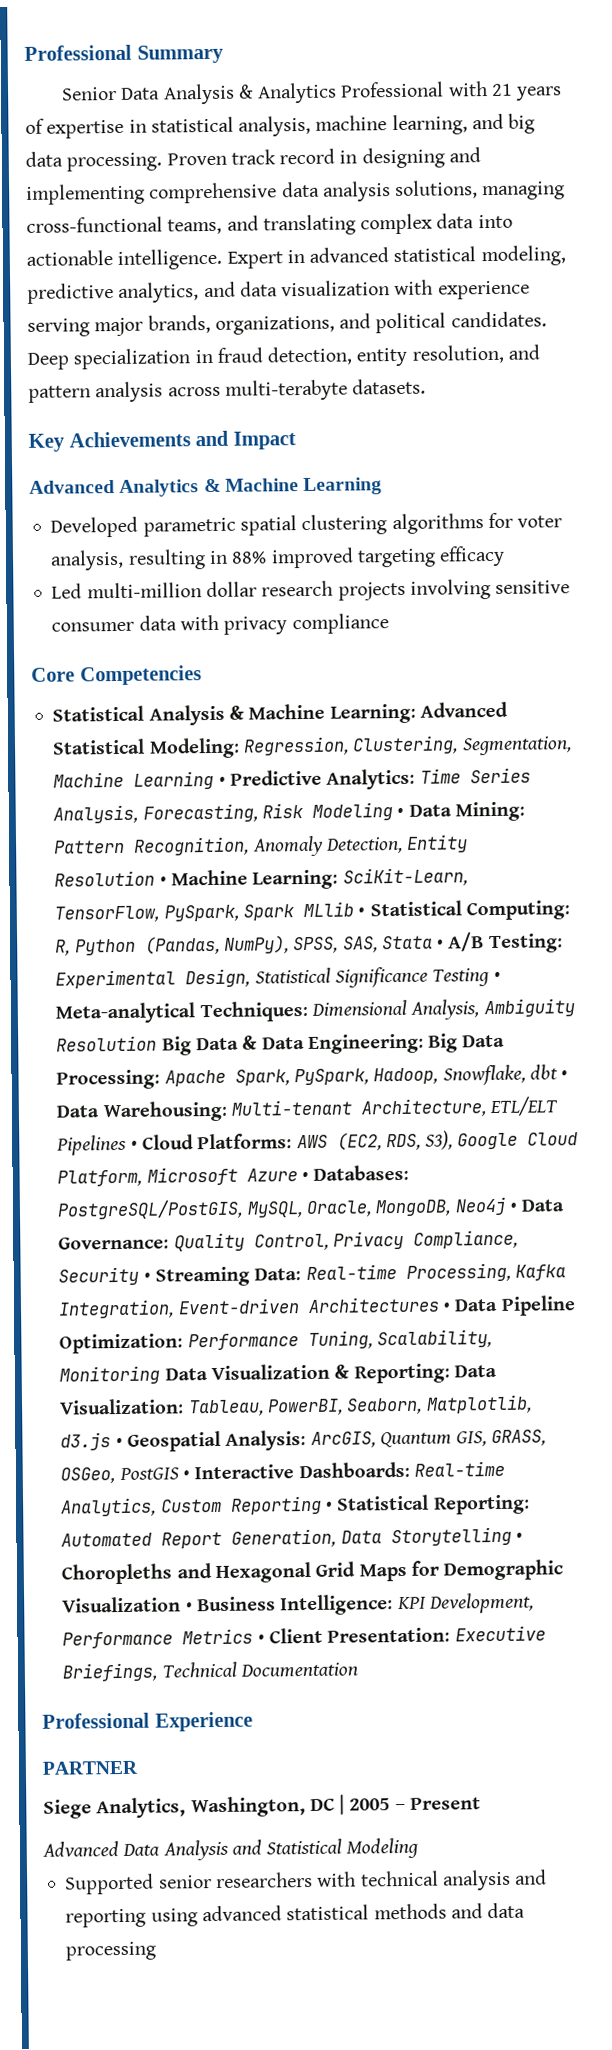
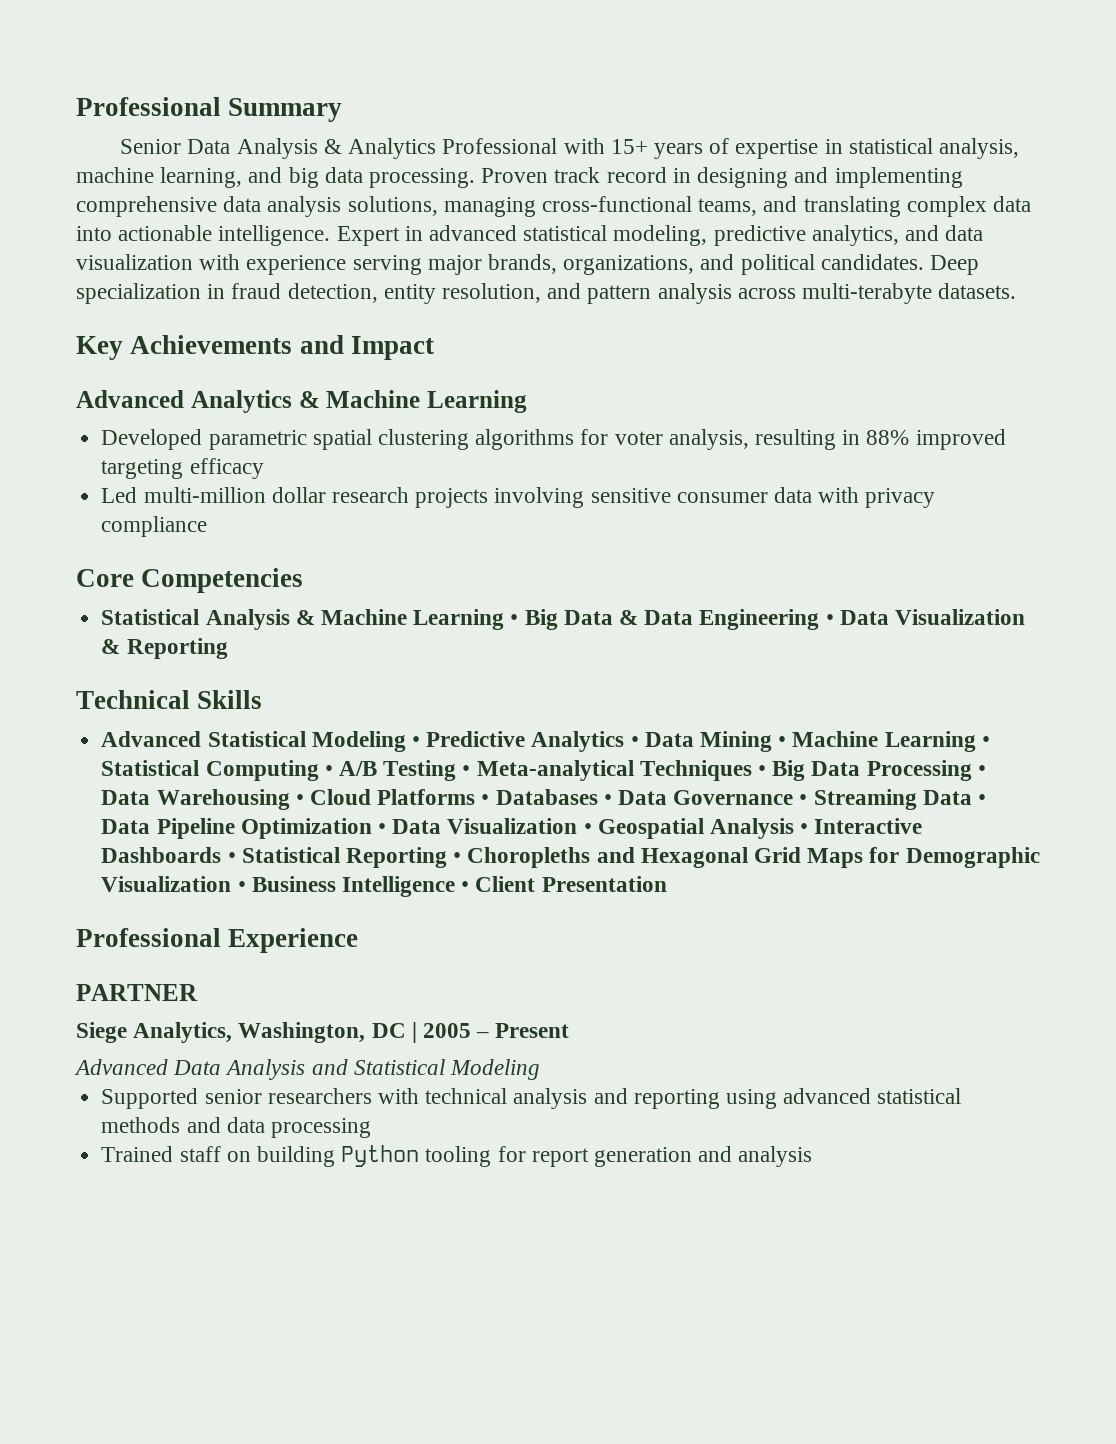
[490,83,513,96] 21 -> [610,139,648,154] 15+
[329,701,508,724] [52,735,572,759] [53,767,531,790] [53,801,525,824] [54,834,469,857] [54,867,468,890] [54,900,570,923] [55,932,563,956] [55,966,501,989] [55,998,575,1024] [56,1033,506,1056] [56,1064,569,1090] [56,1096,559,1123] [56,1130,579,1156] [57,1164,410,1187] [57,1196,565,1220] [58,1229,518,1252] [58,1262,566,1287] [58,1295,576,1319] [59,1329,492,1354] [59,1363,497,1385] [59,1394,532,1417] [60,1429,547,1452] [60,1460,505,1484] [61,1494,530,1517] [61,1526,512,1549] Learning: Advanced Statistical Modeling: Regression, Clustering, Segmentation, Machine Learning • Predictive Analytics: Time Series Analysis, Forecasting, Risk Modeling • Data Mining: Pattern Recognition, Anomaly Detection, Entity Resolution • Machine Learning: SciKit-Learn, TensorFlow, PySpark, Spark MLlib • Statistical Computing: R, Python (Pandas, NumPy), SPSS, SAS, Stata • A/B Testing: Experimental Design, Statistical Significance Testing • Meta-analytical Techniques: Dimensional Analysis, Ambiguity Resolution Big Data & Data Engineering: Big Data Processing: Apache Spark, PySpark, Hadoop, Snowflake, dbt • Data Warehousing: Multi-tenant Architecture, ETL/ELT Pipelines • Cloud Platforms: AWS (EC2, RDS, S3), Google Cloud Platform, Microsoft Azure • Databases: PostgreSQL/PostGIS, MySQL, Oracle, MongoDB, Neo4j • Data Governance: Quality Control, Privacy Compliance, Security • Streaming Data: Real-time Processing, Kafka Integration, Event-driven Architectures • Data Pipeline Optimization: Performance Tuning, Scalability, Monitoring Data Visualization & Reporting: Data Visualization: Tableau, PowerBI, Seaborn, Matplotlib, d3.js • Geospatial Analysis: ArcGIS, Quantum GIS, GRASS, OSGeo, PostGIS • Interactive Dashboards: Real-time Analytics, Custom Reporting • Statistical Reporting: Automated Report Generation, Data Storytelling -> [413,609,1026,630] [101,638,228,659] [76,690,263,709] [101,731,990,752] [101,760,986,781] [101,789,987,810] [101,818,923,839] [101,847,447,868] Learning • Big Data & Data Engineering • Data Visualization & Reporting // Technical Skills // Advanced Statistical Modeling • Predictive Analytics • Data Mining • Machine Learning • Statistical Computing • A/B Testing • Meta-analytical Techniques • Big Data Processing • Data Warehousing • Cloud Platforms • Databases • Data Governance • Streaming Data • Data Pipeline Optimization • Data Visualization • Geospatial Analysis • Interactive Dashboards • Statistical Reporting
[280,1592,534,1616] [62,1625,546,1649] [62,1661,358,1682] Intelligence: KPI Development, Performance Metrics • Client Presentation: Executive Briefings, Technical Documentation -> [341,876,667,897] Intelligence • Client Presentation
(157, 1951) none -> [101,1145,813,1167] // Trained staff on building Python tooling for report generation and analysis

